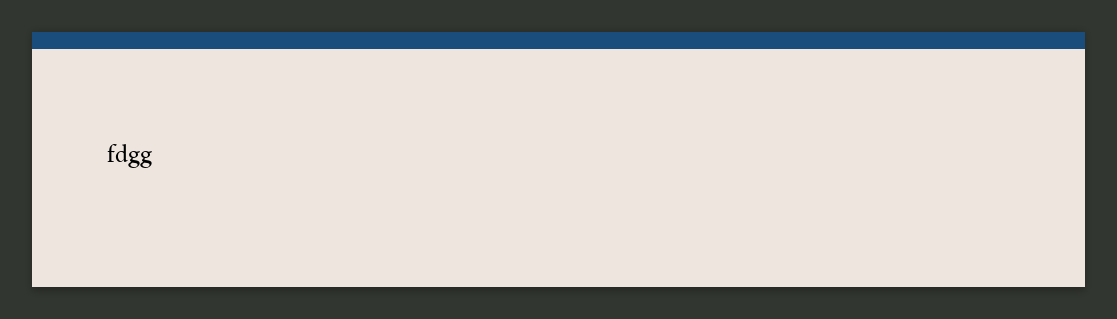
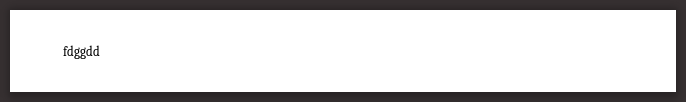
[107,144,152,168] fdgg -> [63,45,100,59] fdggdd

